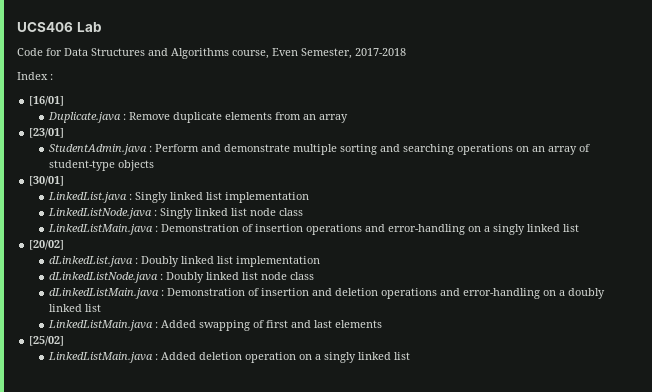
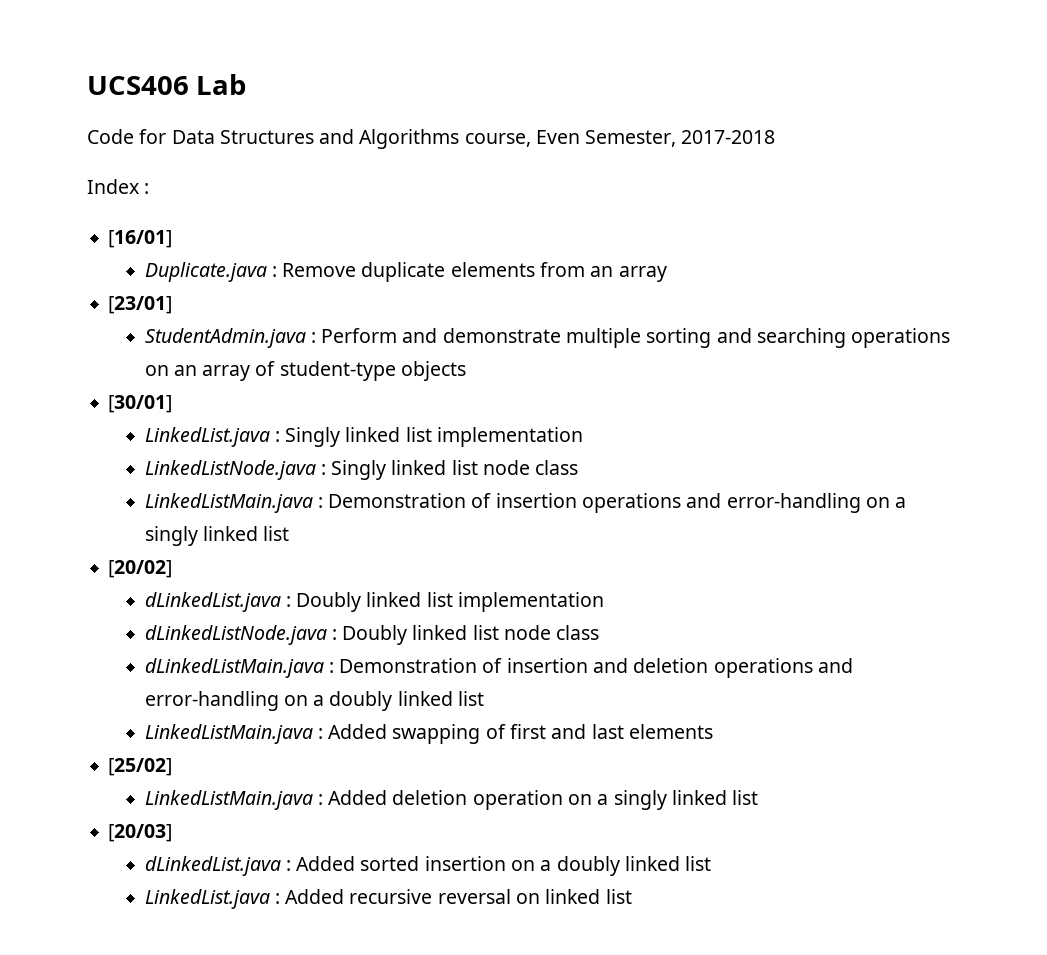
(411, 356) none -> [108,824,173,842] [144,856,712,876] [144,889,632,909] // [20/03] // dLinkedList.java : Added sorted insertion on a doubly linked list // LinkedList.java : Added recursive reversal on linked list

